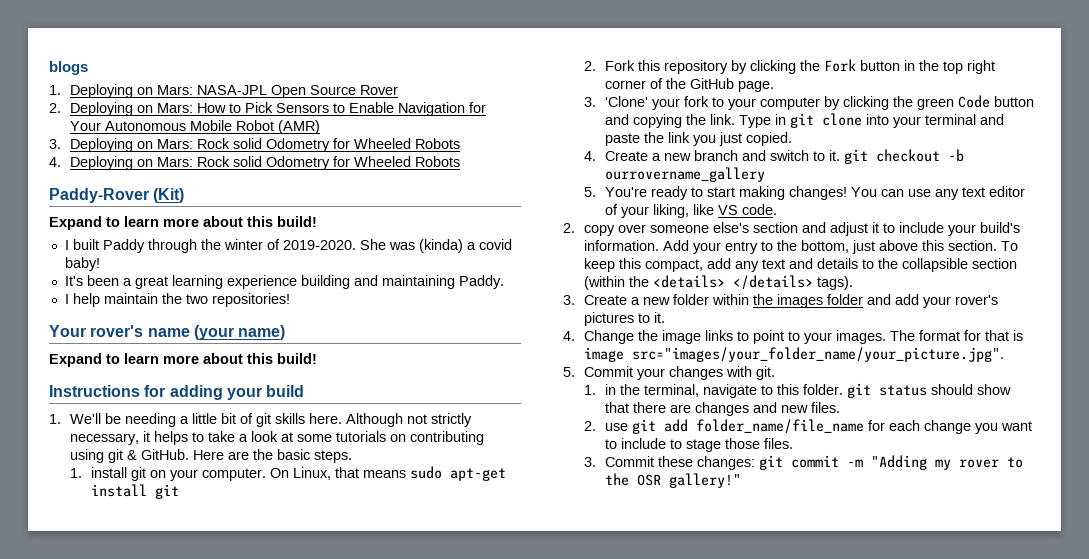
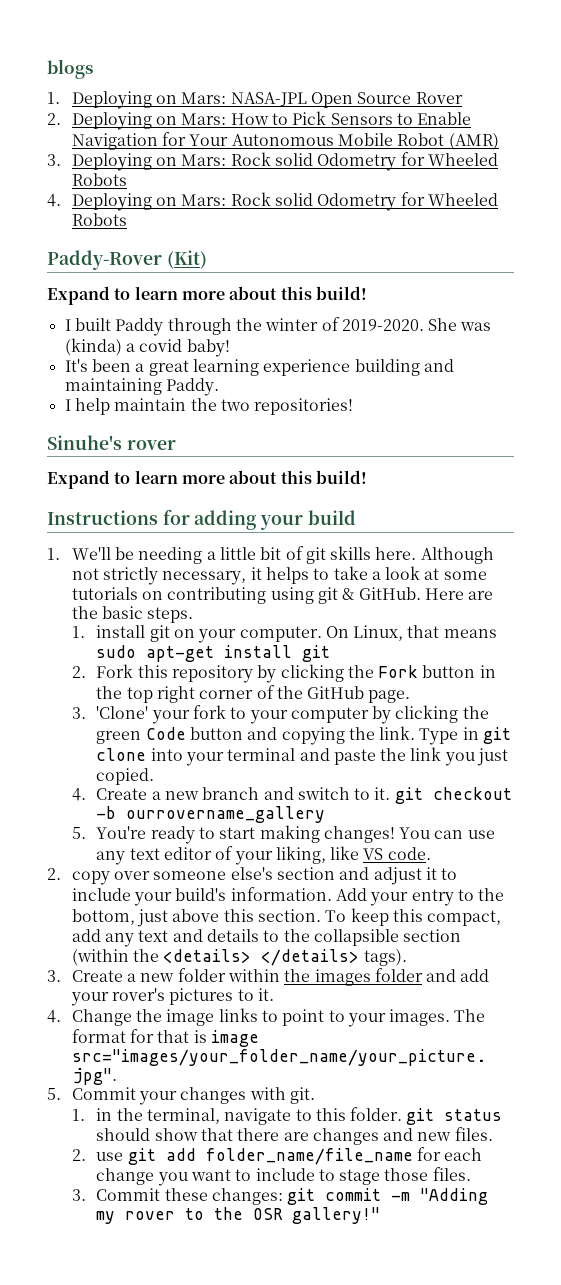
[49,325,286,340] Your rover's name (your name) -> [47,435,176,450] Sinuhe's rover

